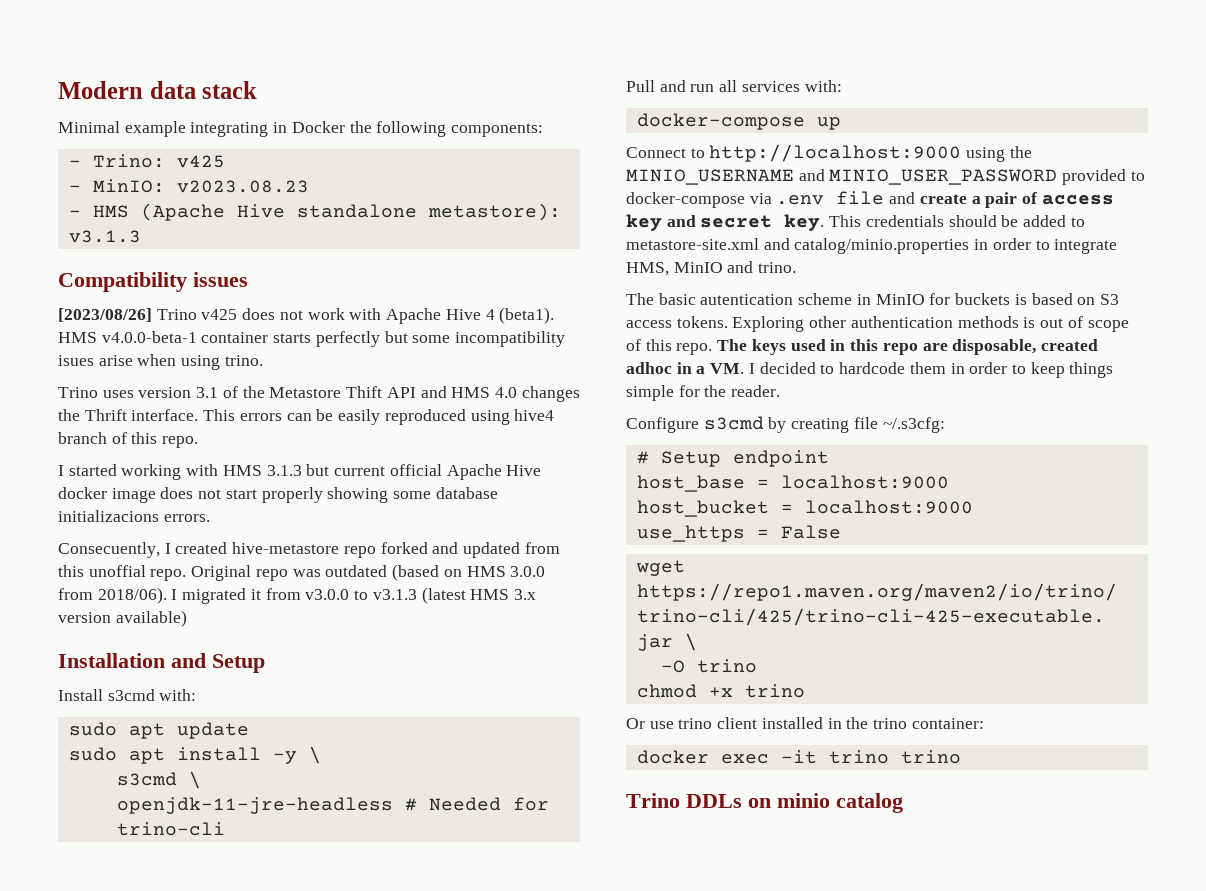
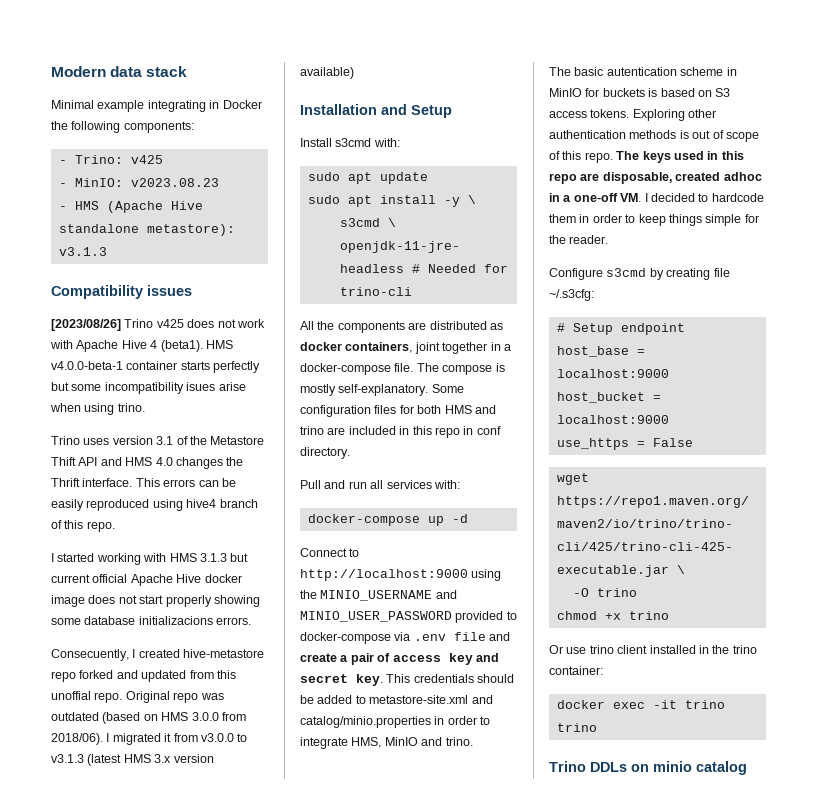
(225, 829) none -> [300,321,503,333] [300,342,511,354] [300,363,505,375] [300,384,464,396] [300,405,496,417] [300,426,501,438] [300,447,350,459] // All the components are distributed as docker containers, joint together in a docker-compose file. The compose is mostly self-explanatory. Some configuration files for both HMS and trino are included in this repo in conf directory.
(841, 123) none -> [451,514,468,523] -d
(706, 370) none -> [573,193,618,202] one-off

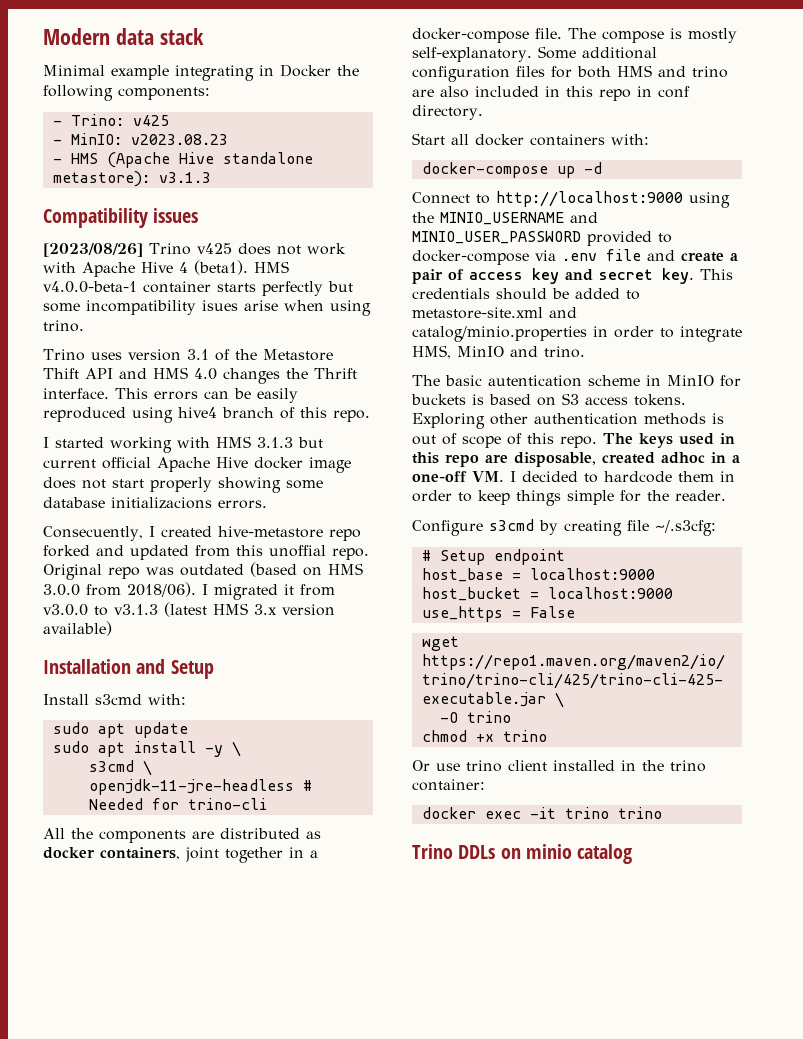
(464, 388) none -> [581,47,657,59] additional
(346, 431) none -> [440,86,469,98] also
[300,480,432,489] Pull and run all services -> [412,133,605,146] Start all docker containers

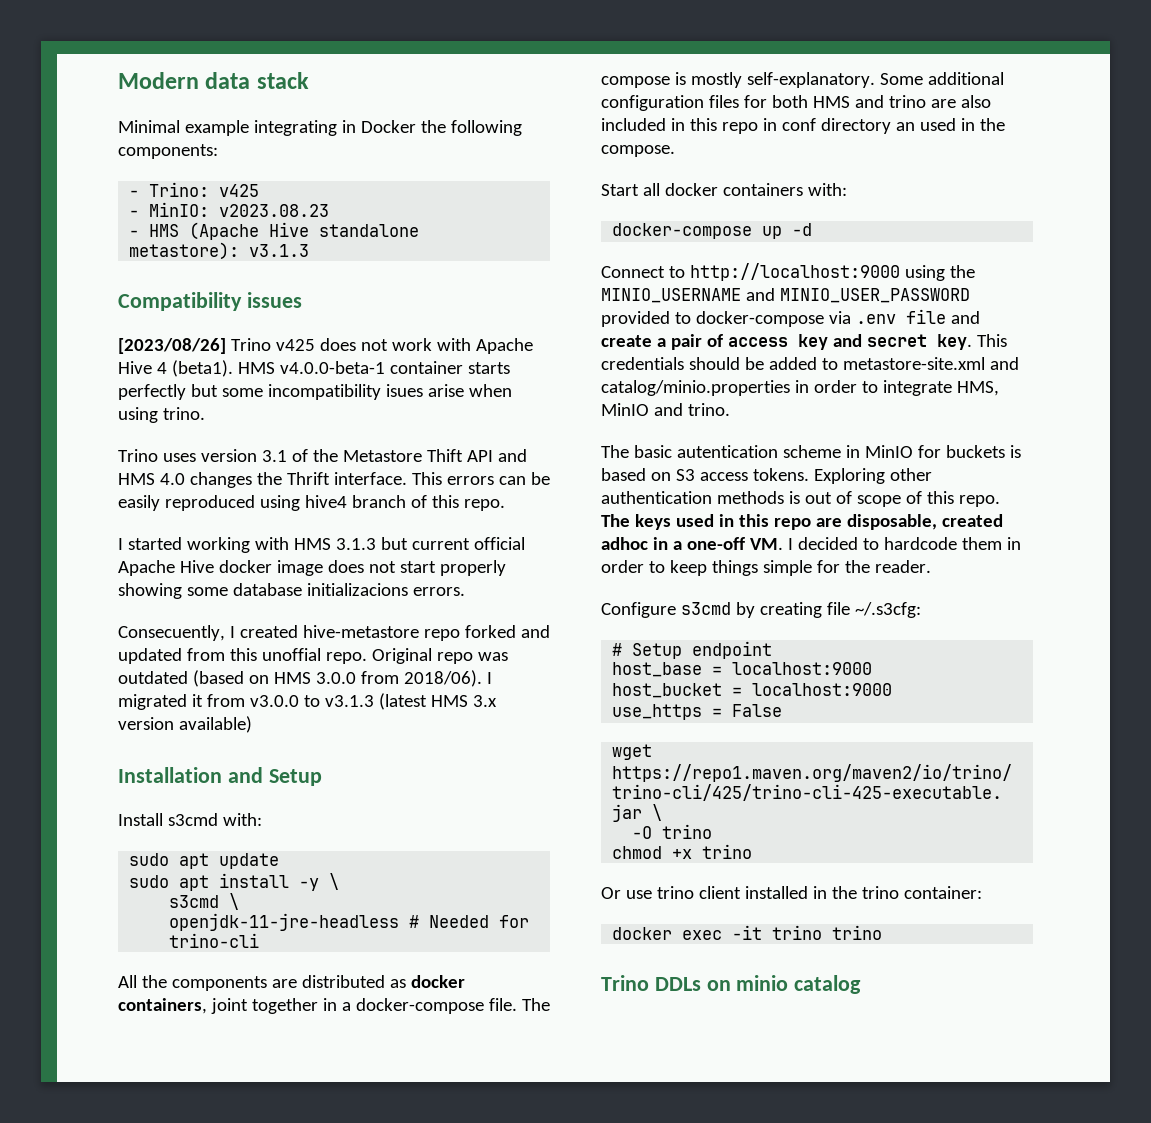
[412,105,483,120] directory. -> [820,118,1005,134] [601,145,675,157] directory an used in the compose.

